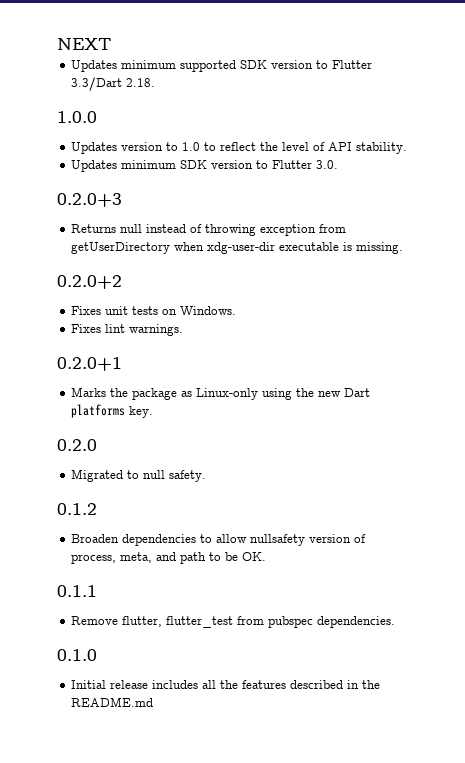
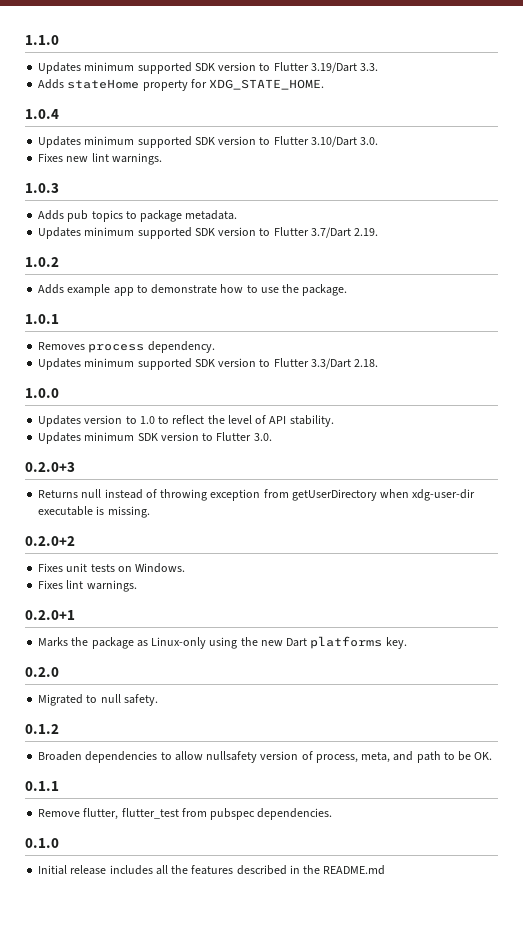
[57,38,111,50] NEXT -> [25,35,59,45] [38,62,379,74] [38,79,325,91] [25,109,59,119] [38,136,379,148] [38,153,162,165] [25,183,59,193] [38,210,238,222] [38,227,379,239] [25,257,59,267] [38,284,348,296] [25,314,59,324] [38,341,215,353] 1.1.0 // Updates minimum supported SDK version to Flutter 3.19/Dart 3.3. // Adds stateHome property for XDG_STATE_HOME. // 1.0.4 // Updates minimum supported SDK version to Flutter 3.10/Dart 3.0. // Fixes new lint warnings. // 1.0.3 // Adds pub topics to package metadata. // Updates minimum supported SDK version to Flutter 3.7/Dart 2.19. // 1.0.2 // Adds example app to demonstrate how to use the package. // 1.0.1 // Removes process dependency.

